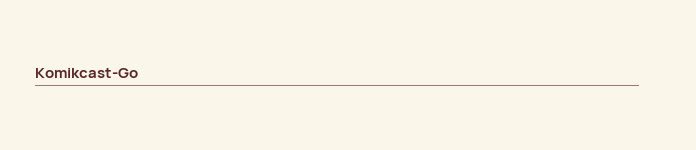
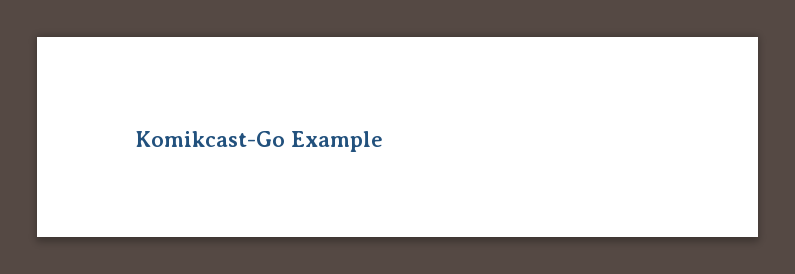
(138, 73) none -> [291,131,383,152] Example

